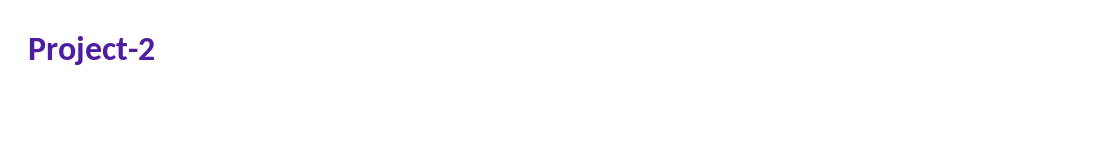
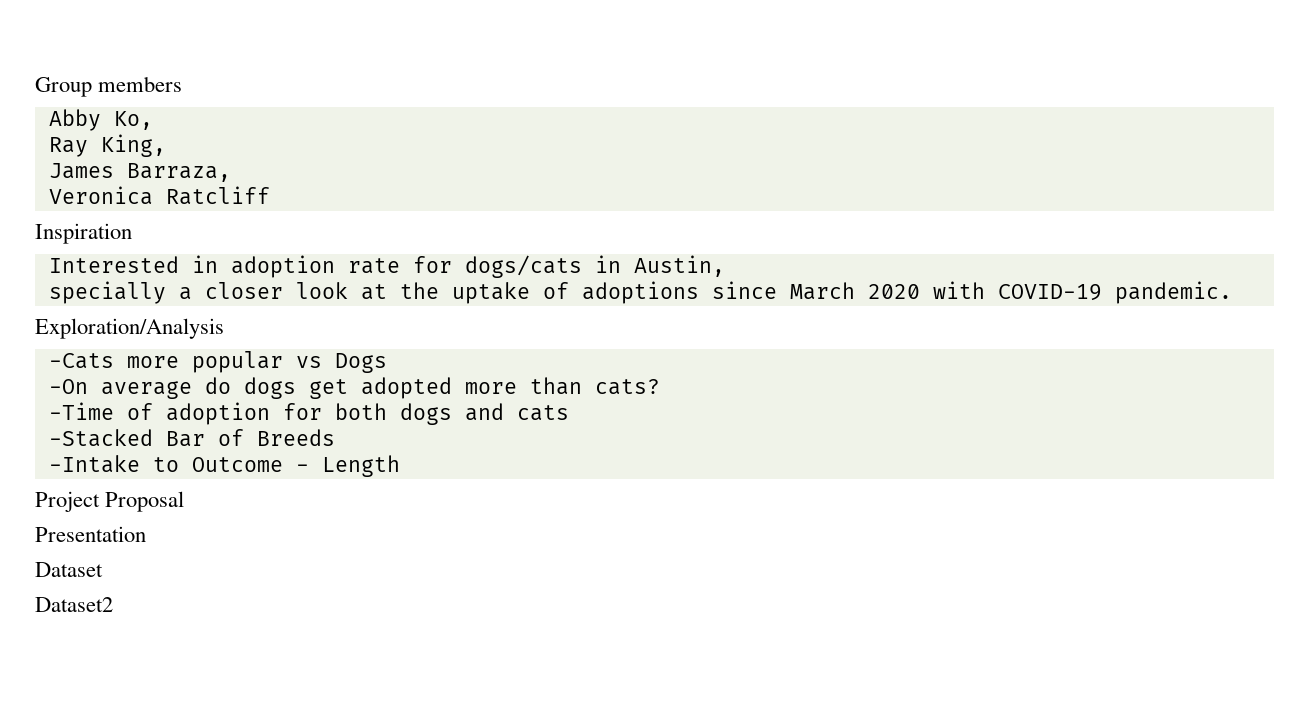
[28,36,155,65] Project-2 -> [35,76,183,97] [48,109,153,131] [48,134,166,157] [48,163,231,182] [48,186,270,205] [35,223,132,244] [48,255,725,278] [48,281,1232,304] [35,318,224,339] [48,351,387,373] [48,377,660,399] [48,402,569,425] [48,429,335,447] [48,455,400,477] [35,491,185,512] [35,526,146,542] [35,562,103,577] [35,597,113,612] Group members // Abby Ko, // Ray King, // James Barraza, // Veronica Ratcliff // Inspiration // Interested in adoption rate for dogs/cats in Austin, // specially a closer look at the uptake of adoptions since March 2020 with COVID-19 pandemic. // Exploration/Analysis // -Cats more popular vs Dogs // -On average do dogs get adopted more than cats? // -Time of adoption for both dogs and cats // -Stacked Bar of Breeds // -Intake to Outcome - Length // Project Proposal // Presentation // Dataset // Dataset2

